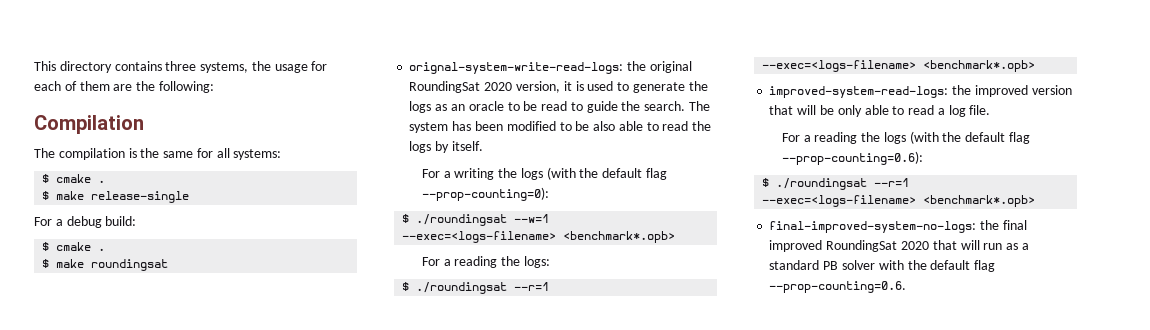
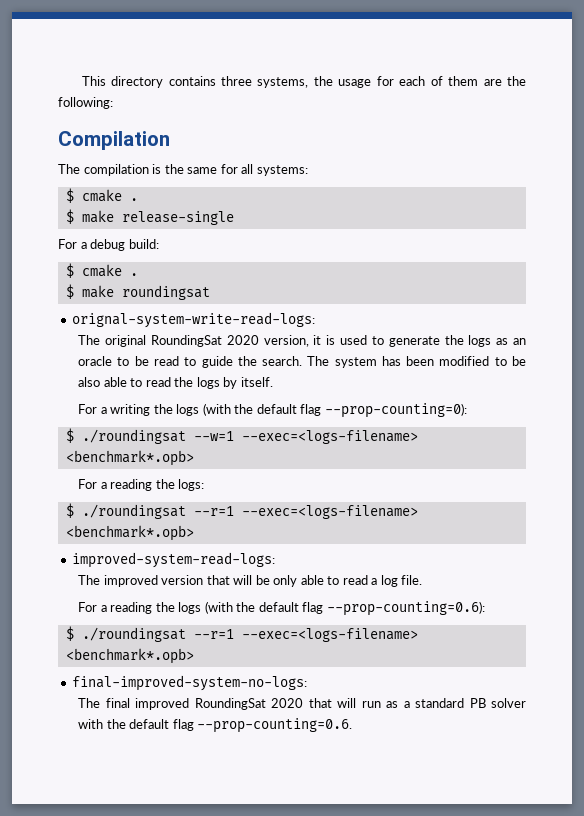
[627,61,647,71] the -> [78,335,101,345] // The
[952,85,972,95] the -> [78,575,101,585] // The
[980,220,1000,230] the -> [78,698,101,708] // The

